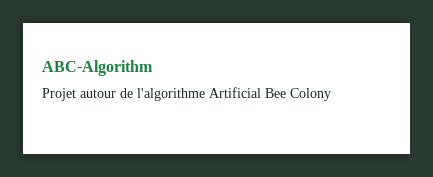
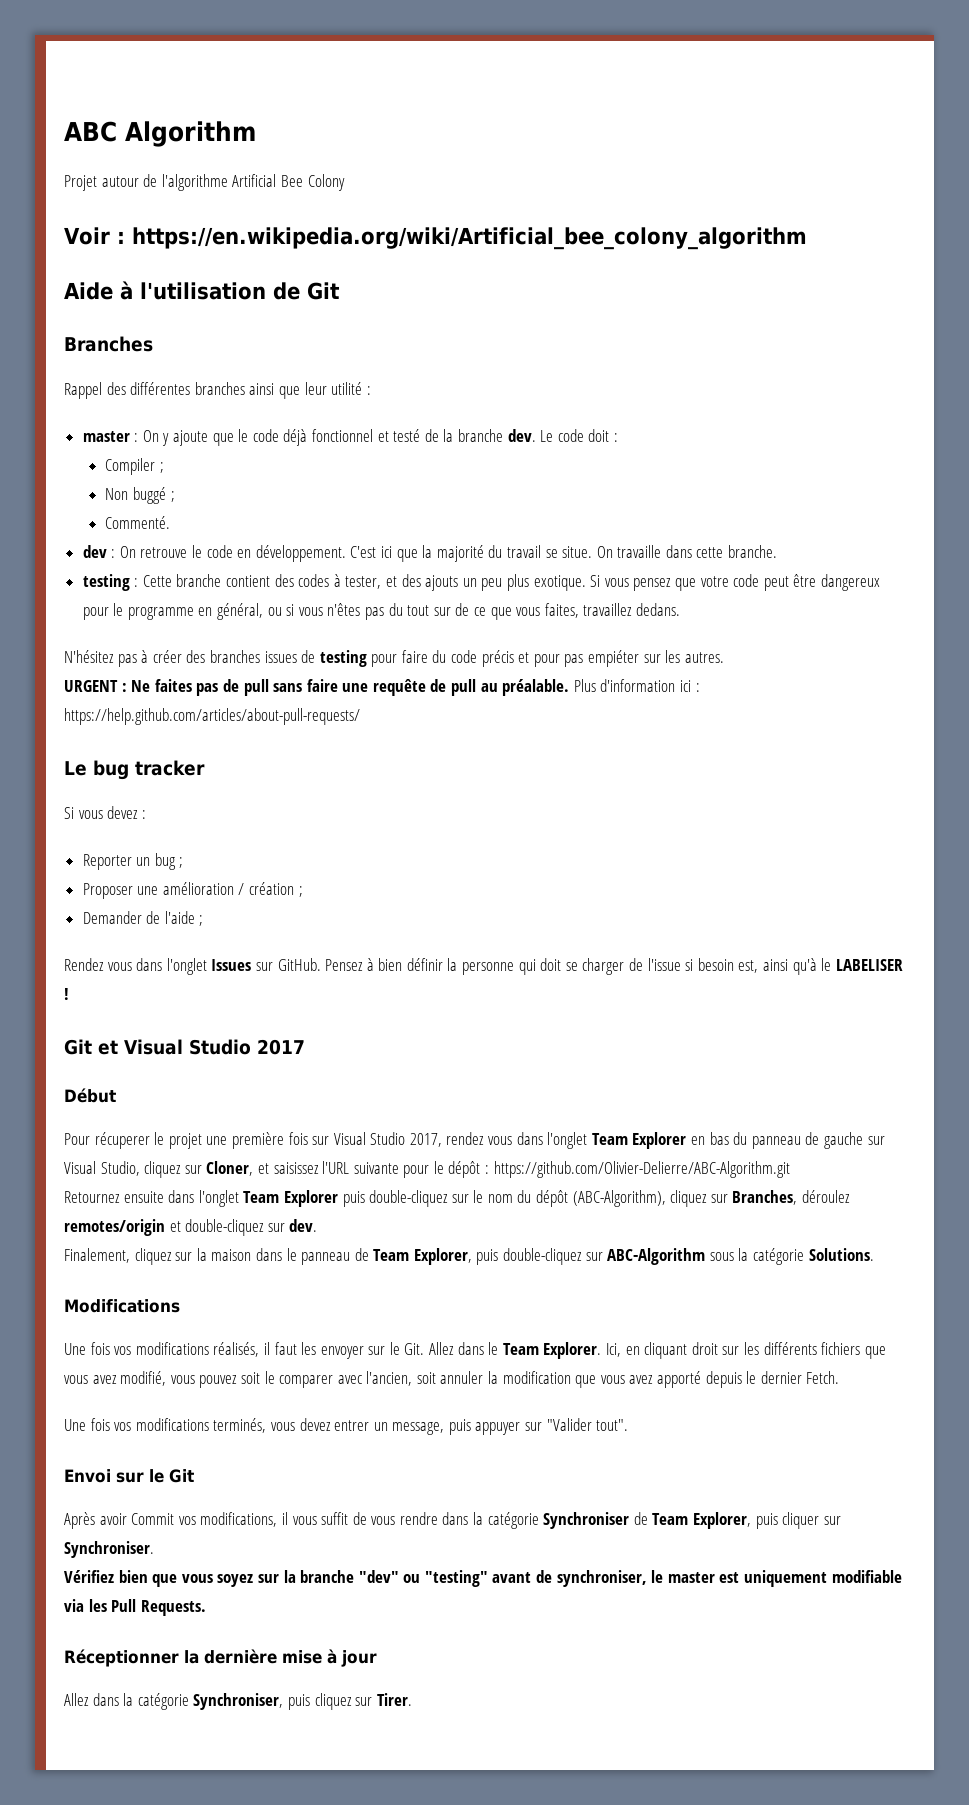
[42,60,153,76] ABC-Algorithm -> [64,121,256,147] ABC Algorithm
(331, 94) none -> [64,227,807,250] [64,281,340,300] [64,336,153,352] [64,382,371,399] [82,429,618,446] [105,458,164,475] [105,487,175,504] [105,516,171,529] [82,545,778,562] [82,574,880,591] [82,603,680,620] [64,650,724,667] [64,679,700,696] [64,708,360,725] [64,760,205,780] [64,806,146,819] [82,853,184,870] [82,882,303,899] [82,911,204,926] [64,958,903,975] [64,988,69,1000] [64,1039,305,1055] [64,1088,116,1103] [64,1132,885,1149] [64,1161,790,1178] [64,1190,851,1207] [64,1219,318,1236] [64,1248,874,1265] [64,1299,180,1313] [64,1342,886,1359] [64,1371,840,1388] [64,1418,629,1435] [64,1469,194,1483] [64,1512,841,1529] [64,1541,154,1558] [64,1570,902,1587] [64,1599,206,1616] [64,1649,377,1667] [64,1693,412,1710] // Voir : https://en.wikipedia.org/wiki/Artificial_bee_colony_algorithm // Aide à l'utilisation de Git // Branches // Rappel des différentes branches ainsi que leur utilité : // master : On y ajoute que le code déjà fonctionnel et testé de la branche dev. Le code doit : // Compiler ; // Non buggé ; // Commenté. // dev : On retrouve le code en développement. C'est ici que la majorité du travail se situe. On travaille dans cette branche. // testing : Cette branche contient des codes à tester, et des ajouts un peu plus exotique. Si vous pensez que votre code peut être dangereux pour le programme en général, ou si vous n'êtes pas du tout sur de ce que vous faites, travaillez dedans. // N'hésitez pas à créer des branches issues de testing pour faire du code précis et pour pas empiéter sur les autres. // URGENT : Ne faites pas de pull sans faire une requête de pull au préalable. Plus d'information ici : https://help.github.com/articles/about-pull-requests/ // Le bug tracker // Si vous devez : // Reporter un bug ; // Proposer une amélioration / création ; // Demander de l'aide ; // Rendez vous dans l'onglet Issues sur GitHub. Pensez à bien définir la personne qui doit se charger de l'issue si besoin est, ainsi qu'à le LABELISER ! // Git et Visual Studio 2017 // Début // Pour récuperer le projet une première fois sur Visual Studio 2017, rendez vous dans l'onglet Team Explorer en bas du panneau de gauche sur Visual Studio, cliquez sur Cloner, et saisissez l'URL suivante pour le dépôt : https://github.com/Olivier-Delierre/ABC-Algorithm.git // Retournez ensuite dans l'onglet Team Explorer puis double-cliquez sur le nom du dépôt (ABC-Algorithm), cliquez sur Branches, déroulez remotes/origin et double-cliquez sur dev. // Finalement, cliquez sur la maison dans le panneau de Team Explorer, puis double-cliquez sur ABC-Algorithm sous la catégorie Solutions. // Modifications // Une fois vos modifications réalisés, il faut les envoyer sur le Git. Allez dans le Team Explorer. Ici, en cliquant droit sur les différents fichiers que vous avez modifié, vous pouvez soit le comparer avec l'ancien, soit annuler la modification que vous avez apporté depuis le dernier Fetch. // Une fois vos modifications terminés, vous devez entrer un message, puis appuyer sur "Valider tout". // Envoi sur le Git // Après avoir Commit vos modifications, il vous suffit de vous rendre dans la catégorie Synchroniser de Team Explorer, puis cliquer sur Synchroniser. // Vérifiez bien que vous soyez sur la branche "dev" ou "testing" avant de synchroniser, le master est uniquement modifiable via les Pull Requests. // Réceptionner la dernière mise à jour // Allez dans la catégorie Synchroniser, puis cliquez sur Tirer.

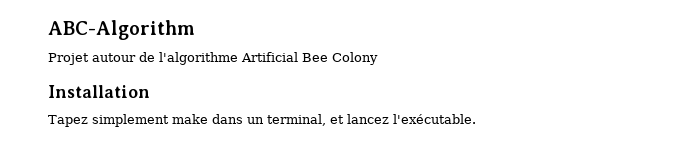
[64,121,256,147] ABC Algorithm -> [48,20,195,40] ABC-Algorithm
[64,227,807,250] [64,281,340,300] [64,336,153,352] [64,382,371,399] [82,429,618,446] [105,458,164,475] [105,487,175,504] [105,516,171,529] [82,545,778,562] [82,574,880,591] [82,603,680,620] [64,650,724,667] [64,679,700,696] [64,708,360,725] [64,760,205,780] [64,806,146,819] [82,853,184,870] [82,882,303,899] [82,911,204,926] [64,958,903,975] [64,988,69,1000] [64,1039,305,1055] [64,1088,116,1103] [64,1132,885,1149] [64,1161,790,1178] [64,1190,851,1207] [64,1219,318,1236] [64,1248,874,1265] [64,1299,180,1313] [64,1342,886,1359] [64,1371,840,1388] [64,1418,629,1435] [64,1469,194,1483] [64,1512,841,1529] [64,1541,154,1558] [64,1570,902,1587] [64,1599,206,1616] [64,1649,377,1667] [64,1693,412,1710] Voir : https://en.wikipedia.org/wiki/Artificial_bee_colony_algorithm // Aide à l'utilisation de Git // Branches // Rappel des différentes branches ainsi que leur utilité : // master : On y ajoute que le code déjà fonctionnel et testé de la branche dev. Le code doit : // Compiler ; // Non buggé ; // Commenté. // dev : On retrouve le code en développement. C'est ici que la majorité du travail se situe. On travaille dans cette branche. // testing : Cette branche contient des codes à tester, et des ajouts un peu plus exotique. Si vous pensez que votre code peut être dangereux pour le programme en général, ou si vous n'êtes pas du tout sur de ce que vous faites, travaillez dedans. // N'hésitez pas à créer des branches issues de testing pour faire du code précis et pour pas empiéter sur les autres. // URGENT : Ne faites pas de pull sans faire une requête de pull au préalable. Plus d'information ici : https://help.github.com/articles/about-pull-requests/ // Le bug tracker // Si vous devez : // Reporter un bug ; // Proposer une amélioration / création ; // Demander de l'aide ; // Rendez vous dans l'onglet Issues sur GitHub. Pensez à bien définir la personne qui doit se charger de l'issue si besoin est, ainsi qu'à le LABELISER ! // Git et Visual Studio 2017 // Début // Pour récuperer le projet une première fois sur Visual Studio 2017, rendez vous dans l'onglet Team Explorer en bas du panneau de gauche sur Visual Studio, cliquez sur Cloner, et saisissez l'URL suivante pour le dépôt : https://github.com/Olivier-Delierre/ABC-Algorithm.git // Retournez ensuite dans l'onglet Team Explorer puis double-cliquez sur le nom du dépôt (ABC-Algorithm), cliquez sur Branches, déroulez remotes/origin et double-cliquez sur dev. // Finalement, cliquez sur la maison dans le panneau de Team Explorer, puis double-cliquez sur ABC-Algorithm sous la catégorie Solutions. // Modifications // Une fois vos modifications réalisés, il faut les envoyer sur le Git. Allez dans le Team Explorer. Ici, en cliquant droit sur les différents fichiers que vous avez modifié, vous pouvez soit le comparer avec l'ancien, soit annuler la modification que vous avez apporté depuis le dernier Fetch. // Une fois vos modifications terminés, vous devez entrer un message, puis appuyer sur "Valider tout". // Envoi sur le Git // Après avoir Commit vos modifications, il vous suffit de vous rendre dans la catégorie Synchroniser de Team Explorer, puis cliquer sur Synchroniser. // Vérifiez bien que vous soyez sur la branche "dev" ou "testing" avant de synchroniser, le master est uniquement modifiable via les Pull Requests. // Réceptionner la dernière mise à jour // Allez dans la catégorie Synchroniser, puis cliquez sur Tirer. -> [48,85,150,98] [48,114,476,127] Installation // Tapez simplement make dans un terminal, et lancez l'exécutable.

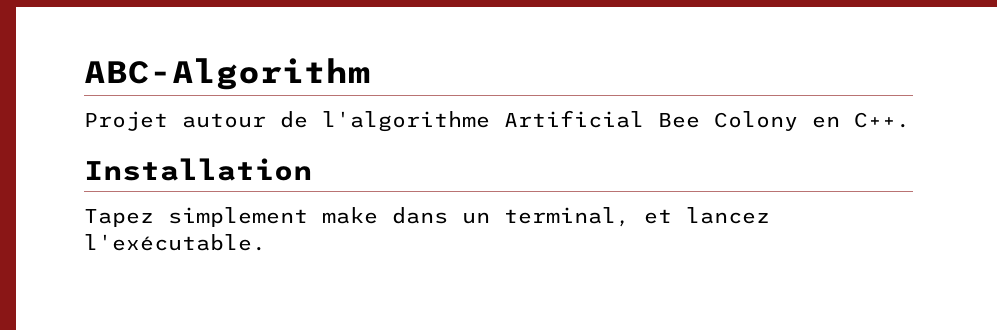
(378, 58) none -> [812,112,910,128] en C++.

